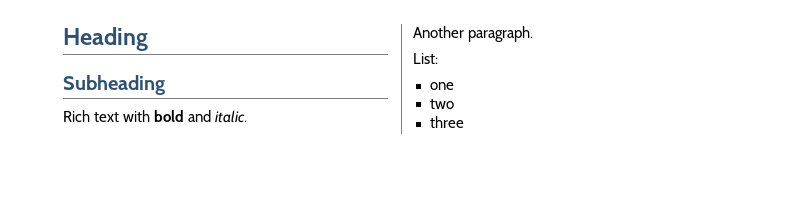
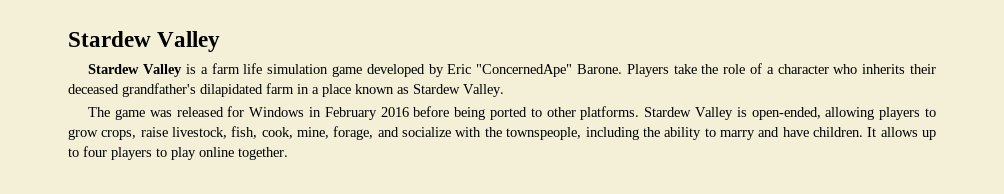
[63,27,148,51] [63,75,165,95] [63,110,248,123] [413,26,534,42] [413,53,438,64] [429,82,454,90] [429,99,454,109] [429,116,464,128] Heading // Subheading // Rich text with bold and italic. // Another paragraph. // List: // one // two // three -> [68,31,221,52] [88,63,937,77] [68,83,504,97] [88,106,937,120] [68,126,936,140] [68,146,288,160] Stardew Valley // Stardew Valley is a farm life simulation game developed by Eric "ConcernedApe" Barone. Players take the role of a character who inherits their deceased grandfather's dilapidated farm in a place known as Stardew Valley. // The game was released for Windows in February 2016 before being ported to other platforms. Stardew Valley is open-ended, allowing players to grow crops, raise livestock, fish, cook, mine, forage, and socialize with the townspeople, including the ability to marry and have children. It allows up to four players to play online together.

